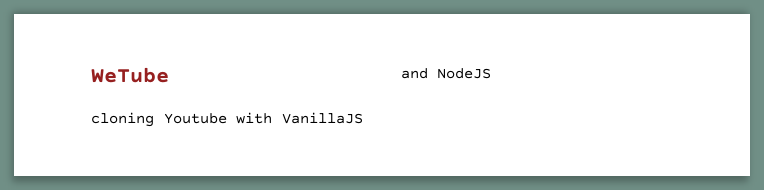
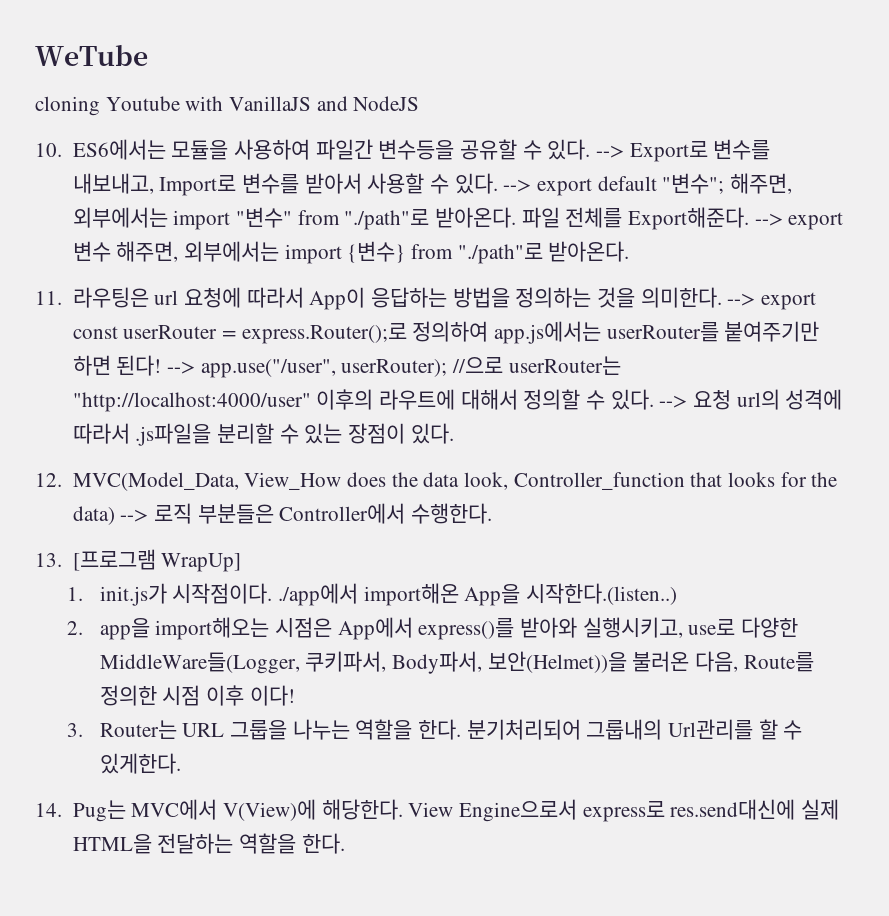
(491, 73) none -> [35,139,771,162] [72,173,792,196] [72,207,844,230] [72,241,630,264] [35,287,816,310] [72,321,820,344] [72,355,621,378] [72,389,843,412] [72,423,454,446] [35,472,838,491] [72,503,492,525] [35,549,242,572] [67,583,678,606] [67,617,799,640] [99,651,814,674] [99,685,295,706] [67,719,803,740] [99,753,181,774] [35,799,839,822] [72,833,345,854] // 10. ES6에서는 모듈을 사용하여 파일간 변수등을 공유할 수 있다. --> Export로 변수를 내보내고, Import로 변수를 받아서 사용할 수 있다. --> export default "변수"; 해주면, 외부에서는 import "변수" from "./path"로 받아온다. 파일 전체를 Export해준다. --> export 변수 해주면, 외부에서는 import {변수} from "./path"로 받아온다. // 11. 라우팅은 url 요청에 따라서 App이 응답하는 방법을 정의하는 것을 의미한다. --> export const userRouter = express.Router();로 정의하여 app.js에서는 userRouter를 붙여주기만 하면 된다! --> app.use("/user", userRouter); //으로 userRouter는 "http://localhost:4000/user" 이후의 라우트에 대해서 정의할 수 있다. --> 요청 url의 성격에 따라서 .js파일을 분리할 수 있는 장점이 있다. // 12. MVC(Model_Data, View_How does the data look, Controller_function that looks for the data) --> 로직 부분들은 Controller에서 수행한다. // 13. [프로그램 WrapUp] // 1. init.js가 시작점이다. ./app에서 import해온 App을 시작한다.(listen..) // 2. app을 import해오는 시점은 App에서 express()를 받아와 실행시키고, use로 다양한 MiddleWare들(Logger, 쿠키파서, Body파서, 보안(Helmet))을 불러온 다음, Route를 정의한 시점 이후 이다! // 3. Router는 URL 그룹을 나누는 역할을 한다. 분기처리되어 그룹내의 Url관리를 할 수 있게한다. // 14. Pug는 MVC에서 V(View)에 해당한다. View Engine으로서 express로 res.send대신에 실제 HTML을 전달하는 역할을 한다.

